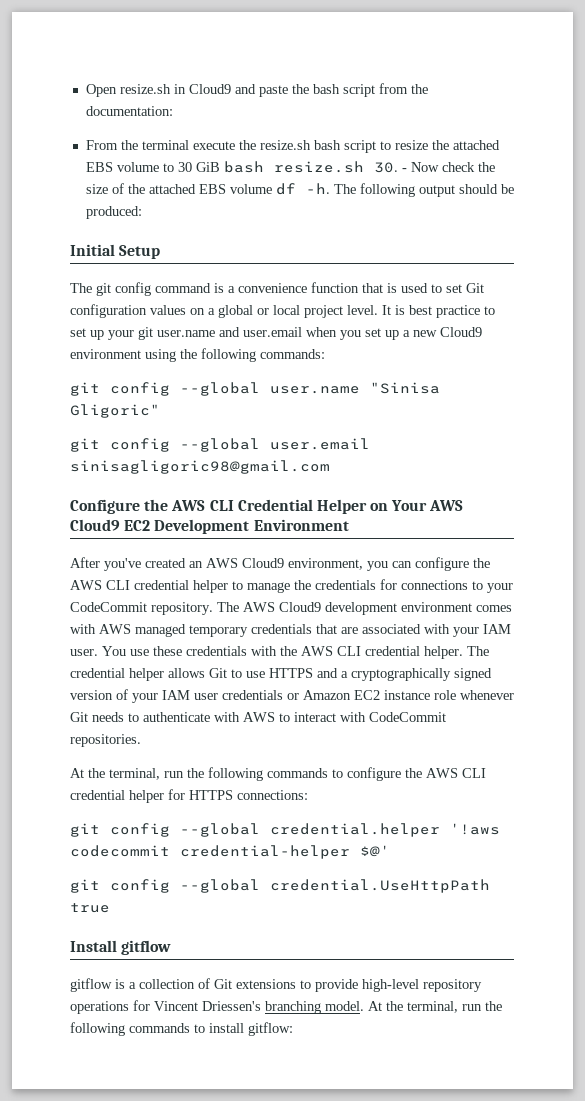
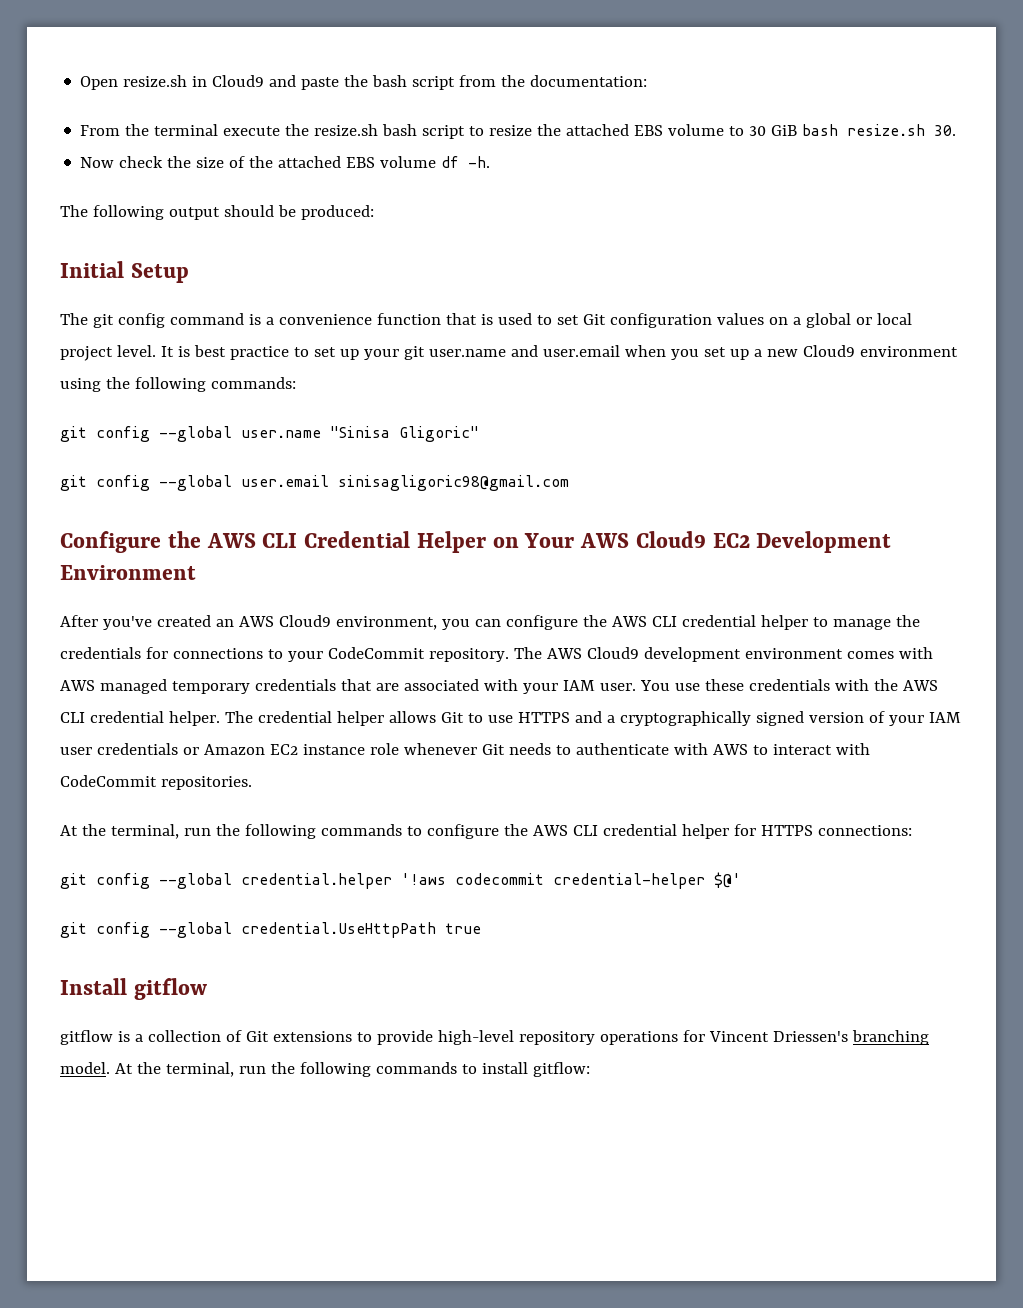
[401,168,407,172] - -> (957, 130) //
(330, 188) none -> (491, 162) //

